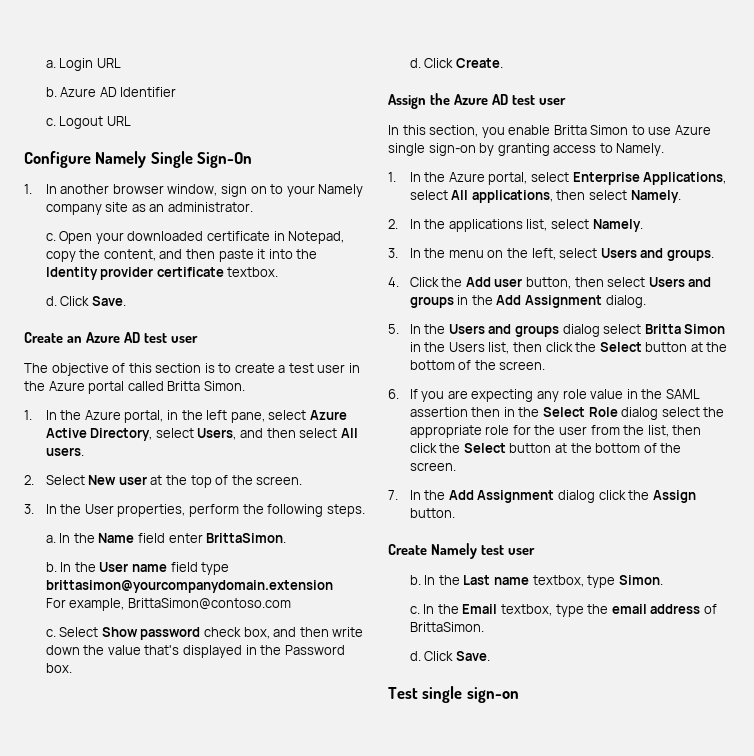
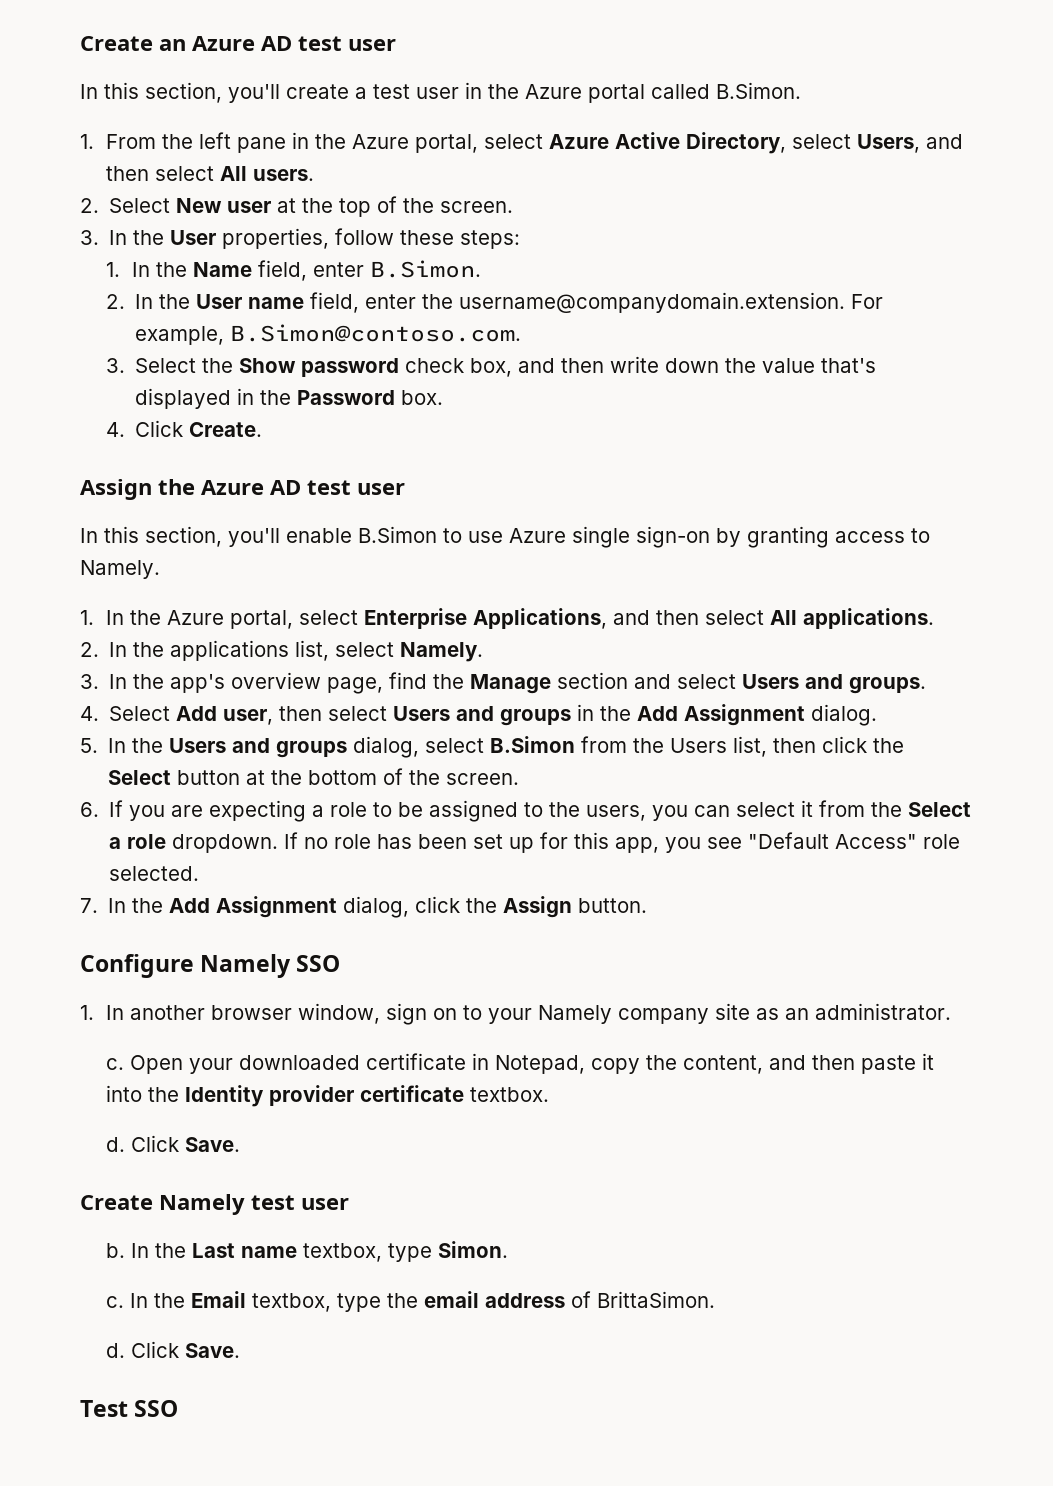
[45,58,121,71] [45,87,177,97] [45,116,131,129] a. Login URL // b. Azure AD Identifier // c. Logout URL -> [80,36,396,51] [80,82,801,103] [80,132,963,154] [105,166,314,181] [80,196,514,217] [80,228,521,249] [105,260,481,281] [105,292,884,313] [135,324,522,345] [105,356,877,377] [135,388,444,409] [105,420,263,437] [80,479,405,500] [80,526,930,548] [80,560,160,579] [80,608,934,629] [80,640,484,662] [80,672,927,694] [80,704,878,726] [80,736,905,758] [108,768,520,785] [80,800,972,822] [109,832,961,853] [109,866,200,881] [80,896,648,918] Create an Azure AD test user // In this section, you'll create a test user in the Azure portal called B.Simon. // 1. From the left pane in the Azure portal, select Azure Active Directory, select Users, and then select All users. // 2. Select New user at the top of the screen. // 3. In the User properties, follow these steps: // 1. In the Name field, enter B.Simon. // 2. In the User name field, enter the username@companydomain.extension. For example, B.Simon@contoso.com. // 3. Select the Show password check box, and then write down the value that's displayed in the Password box. // 4. Click Create. // Assign the Azure AD test user // In this section, you'll enable B.Simon to use Azure single sign-on by granting access to Namely. // 1. In the Azure portal, select Enterprise Applications, and then select All applications. // 2. In the applications list, select Namely. // 3. In the app's overview page, find the Manage section and select Users and groups. // 4. Select Add user, then select Users and groups in the Add Assignment dialog. // 5. In the Users and groups dialog, select B.Simon from the Users list, then click the Select button at the bottom of the screen. // 6. If you are expecting a role to be assigned to the users, you can select it from the Select a role dropdown. If no role has been set up for this app, you see "Default Access" role selected. // 7. In the Add Assignment dialog, click the Assign button.
[150,151,253,168] Single Sign-On -> [296,955,341,972] SSO
[24,332,198,343] [24,363,360,376] [24,381,245,394] [24,410,347,423] [45,428,358,441] [45,447,84,456] [24,475,303,488] [24,504,365,517] [45,533,287,543] [45,562,230,575] [45,580,333,593] [45,598,291,611] [45,627,364,640] [45,645,345,658] [45,663,72,673] [409,58,503,68] [388,93,566,109] [388,125,711,138] [388,143,665,156] [388,172,727,185] [409,190,681,203] [388,219,643,232] [388,248,714,261] [388,277,712,289] [409,295,646,308] [388,324,726,337] [409,342,728,354] [409,360,546,370] [388,389,700,402] [409,407,725,420] [409,425,702,438] [409,443,682,453] [409,462,456,471] [388,490,696,503] [409,508,455,518] // Create an Azure AD test user // The objective of this section is to create a test user in the Azure portal called Britta Simon. // 1. In the Azure portal, in the left pane, select Azure Active Directory, select Users, and then select All users. // 2. Select New user at the top of the screen. // 3. In the User properties, perform the following steps. // a. In the Name field enter BrittaSimon. // b. In the User name field type brittasimon@yourcompanydomain.extension // For example, BrittaSimon@contoso.com // c. Select Show password check box, and then write down the value that's displayed in the Password box. // d. Click Create. // Assign the Azure AD test user // In this section, you enable Britta Simon to use Azure single sign-on by granting access to Namely. // 1. In the Azure portal, select Enterprise Applications, select All applications, then select Namely. // 2. In the applications list, select Namely. // 3. In the menu on the left, select Users and groups. // 4. Click the Add user button, then select Users and groups in the Add Assignment dialog. // 5. In the Users and groups dialog select Britta Simon in the Users list, then click the Select button at the bottom of the screen. // 6. If you are expecting any role value in the SAML assertion then in the Select Role dialog select the appropriate role for the user from the list, then click the Select button at the bottom of the screen. // 7. In the Add Assignment dialog click the Assign button. -> (240, 1144) none
[422,686,519,703] single sign-on -> [134,1400,179,1417] SSO

